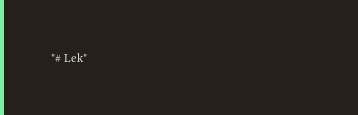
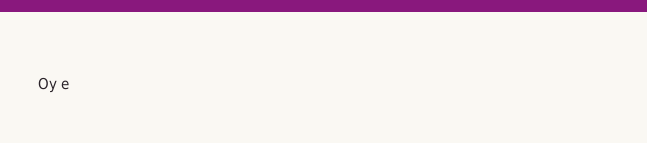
[51,53,88,62] "# Lek" -> [38,77,70,93] Oy e

